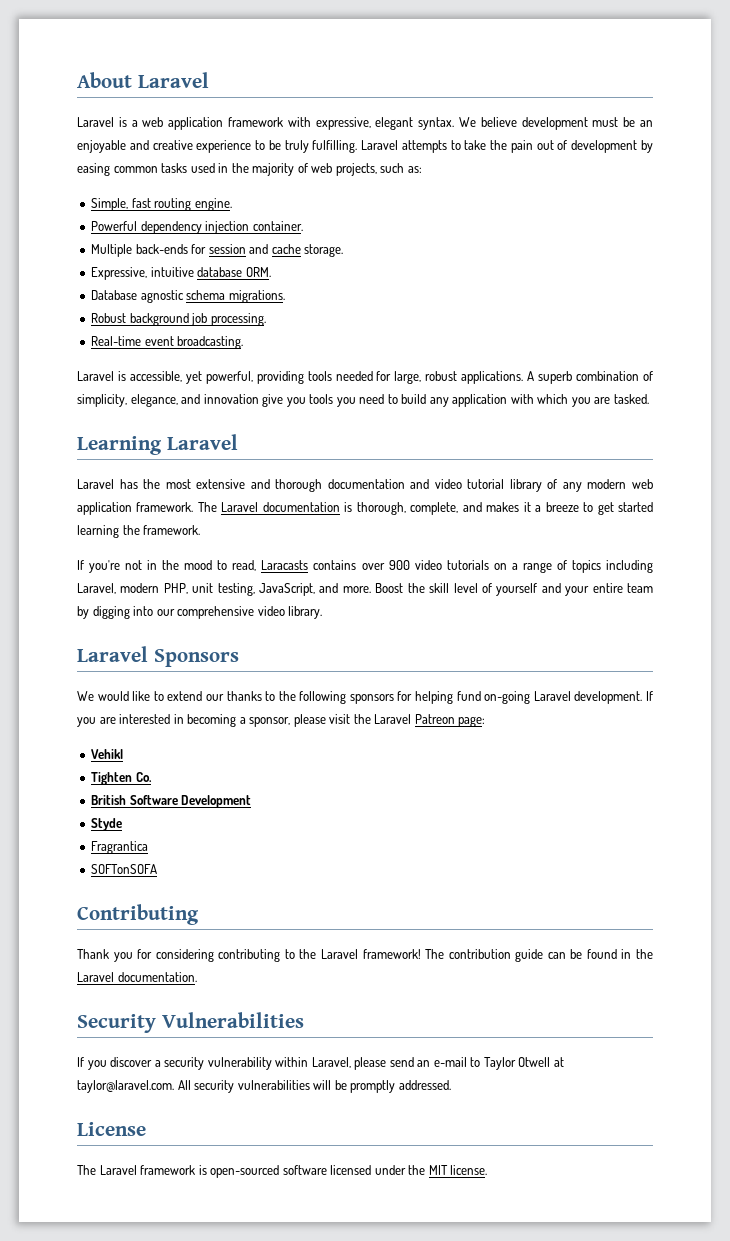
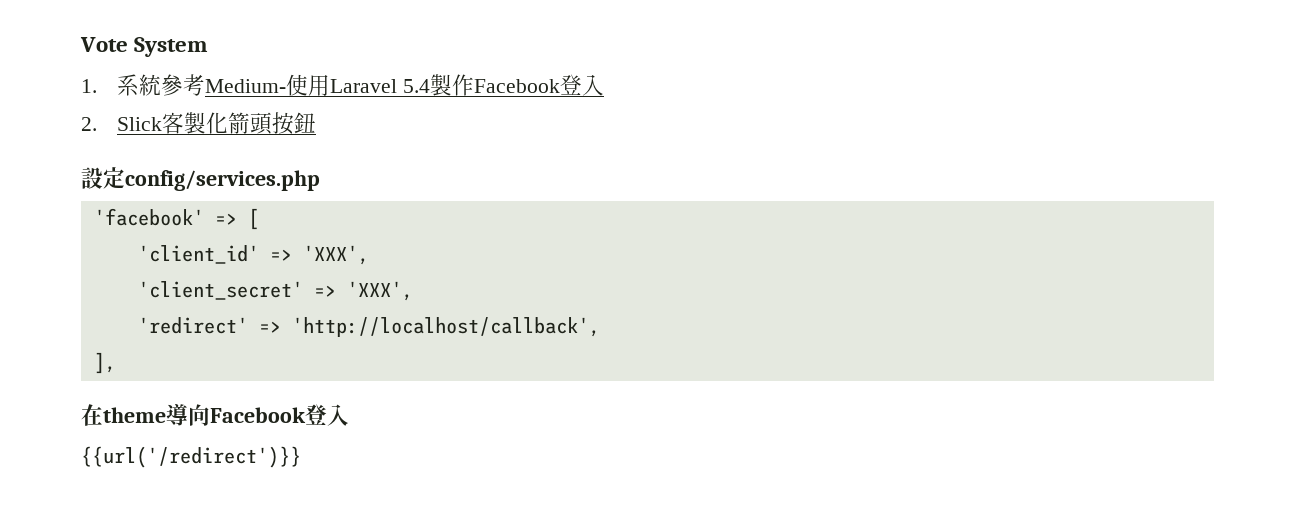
[77,72,209,88] [77,117,653,130] [77,140,653,153] [77,163,422,176] [91,198,232,211] [91,221,303,234] [91,244,344,257] [91,267,271,280] [91,290,285,303] [91,313,266,326] [91,336,244,349] [77,371,653,384] [77,394,649,407] [77,434,238,455] [77,479,654,492] [77,502,654,515] [77,525,201,538] [77,560,653,573] [77,583,654,596] [77,606,323,619] [77,646,239,667] [77,691,653,704] [77,714,486,727] [91,749,124,759] [91,772,152,785] [91,795,252,808] [91,818,123,831] [91,841,149,854] [91,864,158,874] [77,904,199,925] [77,949,653,962] [77,972,197,982] [77,1012,304,1033] [77,1057,564,1070] [77,1080,451,1093] [77,1122,146,1136] [77,1165,488,1178] About Laravel // Laravel is a web application framework with expressive, elegant syntax. We believe development must be an enjoyable and creative experience to be truly fulfilling. Laravel attempts to take the pain out of development by easing common tasks used in the majority of web projects, such as: // Simple, fast routing engine. // Powerful dependency injection container. // Multiple back-ends for session and cache storage. // Expressive, intuitive database ORM. // Database agnostic schema migrations. // Robust background job processing. // Real-time event broadcasting. // Laravel is accessible, yet powerful, providing tools needed for large, robust applications. A superb combination of simplicity, elegance, and innovation give you tools you need to build any application with which you are tasked. // Learning Laravel // Laravel has the most extensive and thorough documentation and video tutorial library of any modern web application framework. The Laravel documentation is thorough, complete, and makes it a breeze to get started learning the framework. // If you're not in the mood to read, Laracasts contains over 900 video tutorials on a range of topics including Laravel, modern PHP, unit testing, JavaScript, and more. Boost the skill level of yourself and your entire team by digging into our comprehensive video library. // Laravel Sponsors // We would like to extend our thanks to the following sponsors for helping fund on-going Laravel development. If you are interested in becoming a sponsor, please visit the Laravel Patreon page: // Vehikl // Tighten Co. // British Software Development // Styde // Fragrantica // SOFTonSOFA // Contributing // Thank you for considering contributing to the Laravel framework! The contribution guide can be found in the Laravel documentation. // Security Vulnerabilities // If you discover a security vulnerability within Laravel, please send an e-mail to Taylor Otwell at taylor@laravel.com. All security vulnerabilities will be promptly addressed. // License // The Laravel framework is open-sourced software licensed under the MIT license. -> [80,37,209,57] [81,74,605,96] [81,112,317,135] [81,167,320,191] [93,208,259,230] [137,245,369,265] [137,281,413,301] [137,317,600,337] [93,352,116,374] [81,404,349,426] [81,446,301,468] Vote System // 1.系統參考Medium-使用Laravel 5.4製作Facebook登入 // 2. Slick客製化箭頭按鈕 // 設定config/services.php // 'facebook' => [ // 'client_id' => 'XXX', // 'client_secret' => 'XXX', // 'redirect' => 'http://localhost/callback', // ], // 在theme導向Facebook登入 // {{url('/redirect')}}

